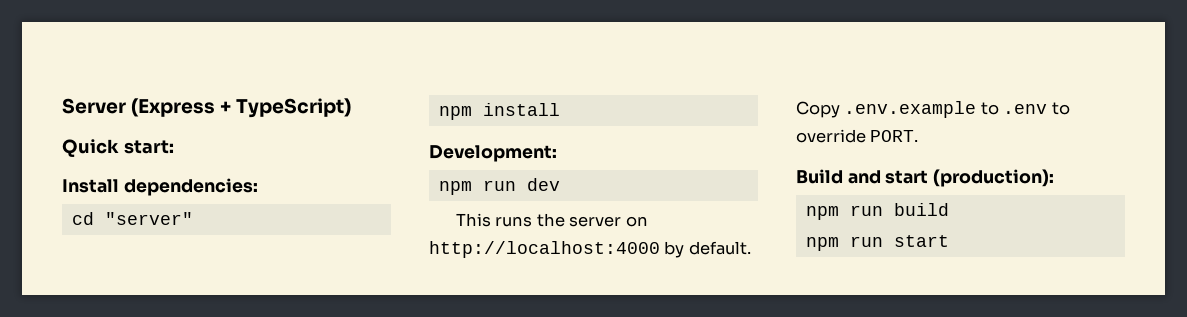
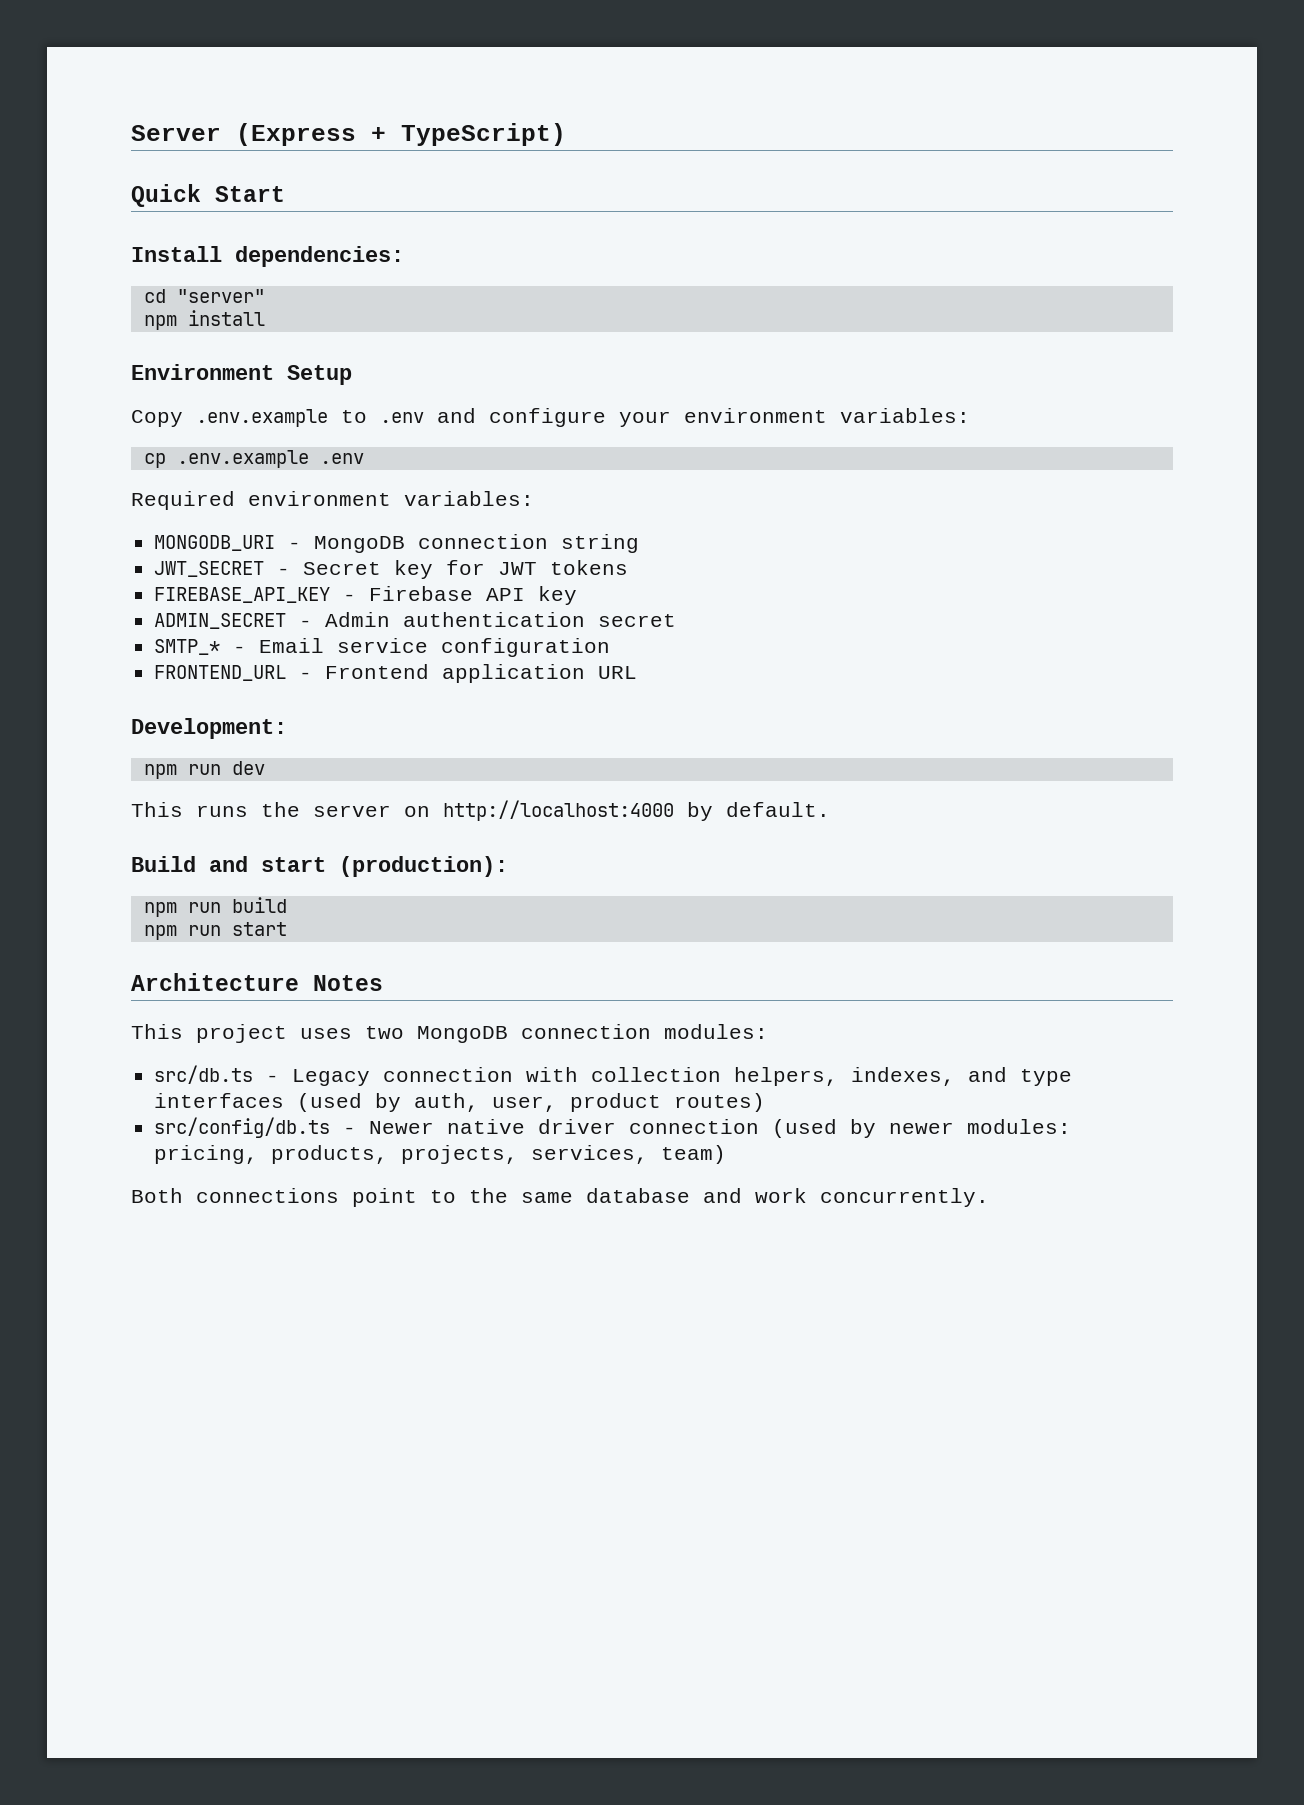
[123,140,174,154] start: -> [215,186,285,202] Start
(560, 109) none -> [131,364,352,385] [131,408,970,427] [143,450,364,468] [131,491,534,510] [154,534,640,553] [154,560,629,579] [154,586,578,605] [154,612,677,629] [154,638,611,657] [154,664,638,683] // Environment Setup // Copy .env.example to .env and configure your environment variables: // cp .env.example .env // Required environment variables: // MONGODB_URI - MongoDB connection string // JWT_SECRET - Secret key for JWT tokens // FIREBASE_API_KEY - Firebase API key // ADMIN_SECRET - Admin authentication secret // SMTP_* - Email service configuration // FRONTEND_URL - Frontend application URL
[796,101,1070,118] [796,129,919,143] Copy .env.example to .env to override PORT. -> (830, 809) none
(949, 241) none -> [131,973,383,991] [131,1024,768,1043] [154,1065,1073,1086] [154,1093,766,1112] [154,1117,1072,1138] [154,1145,727,1164] [131,1188,989,1207] // Architecture Notes // This project uses two MongoDB connection modules: // src/db.ts - Legacy connection with collection helpers, indexes, and type interfaces (used by auth, user, product routes) // src/config/db.ts - Newer native driver connection (used by newer modules: pricing, products, projects, services, team) // Both connections point to the same database and work concurrently.

